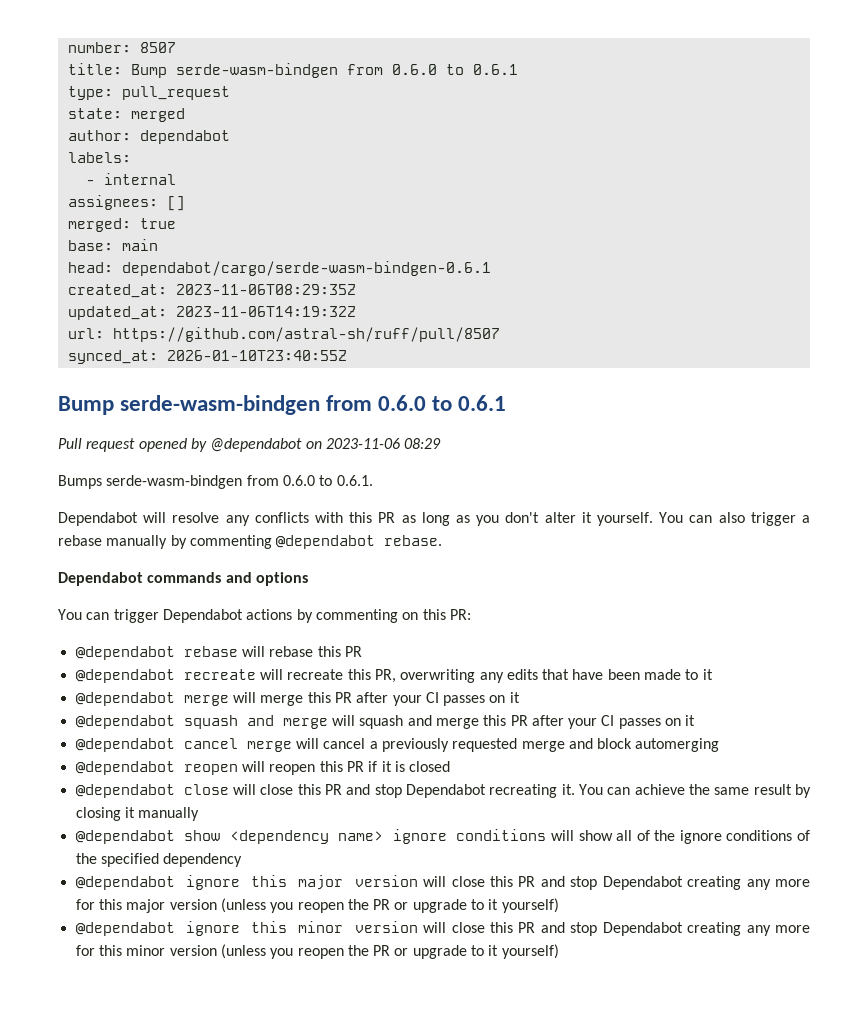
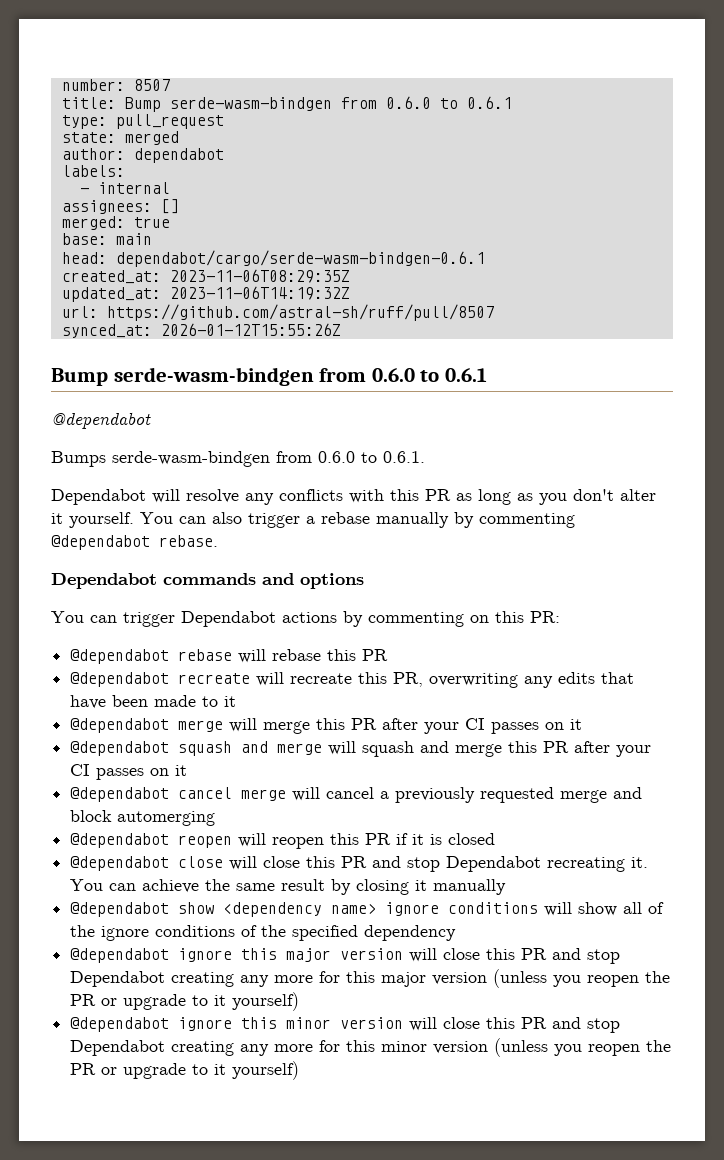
[166,350,347,361] [58,395,507,415] [58,438,442,452] 2026-01-10T23:40:55Z // Bump serde-wasm-bindgen from 0.6.0 to 0.6.1 // Pull request opened by @dependabot on 2023-11-06 08:29 -> [160,323,341,336] [51,367,487,386] [51,412,151,429] 2026-01-12T15:55:26Z // Bump serde-wasm-bindgen from 0.6.0 to 0.6.1 // @dependabot

